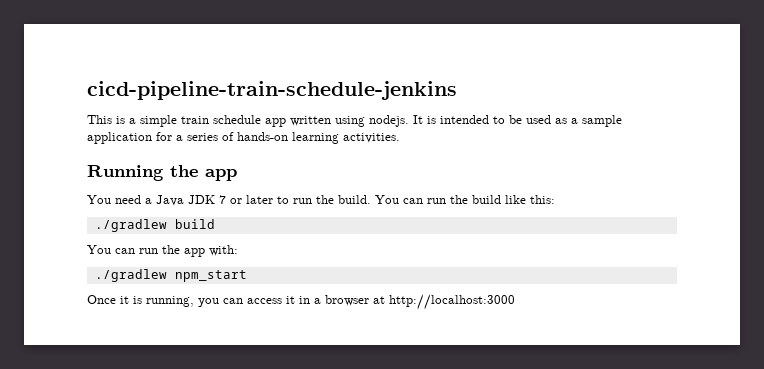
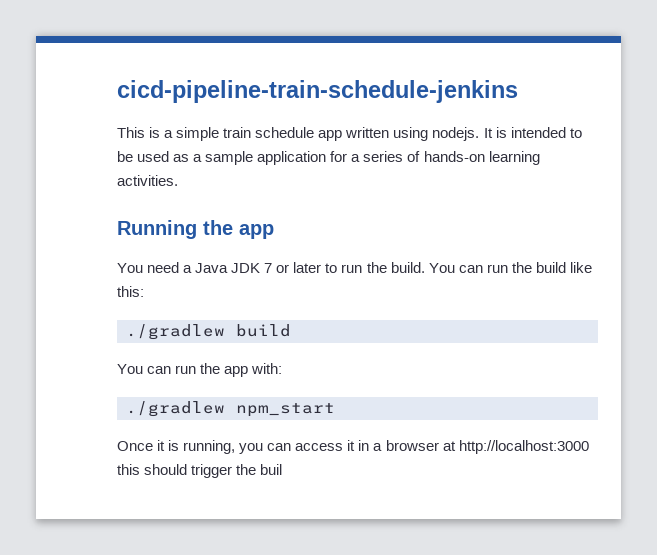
(515, 302) none -> [117,464,283,478] this should trigger the buil

